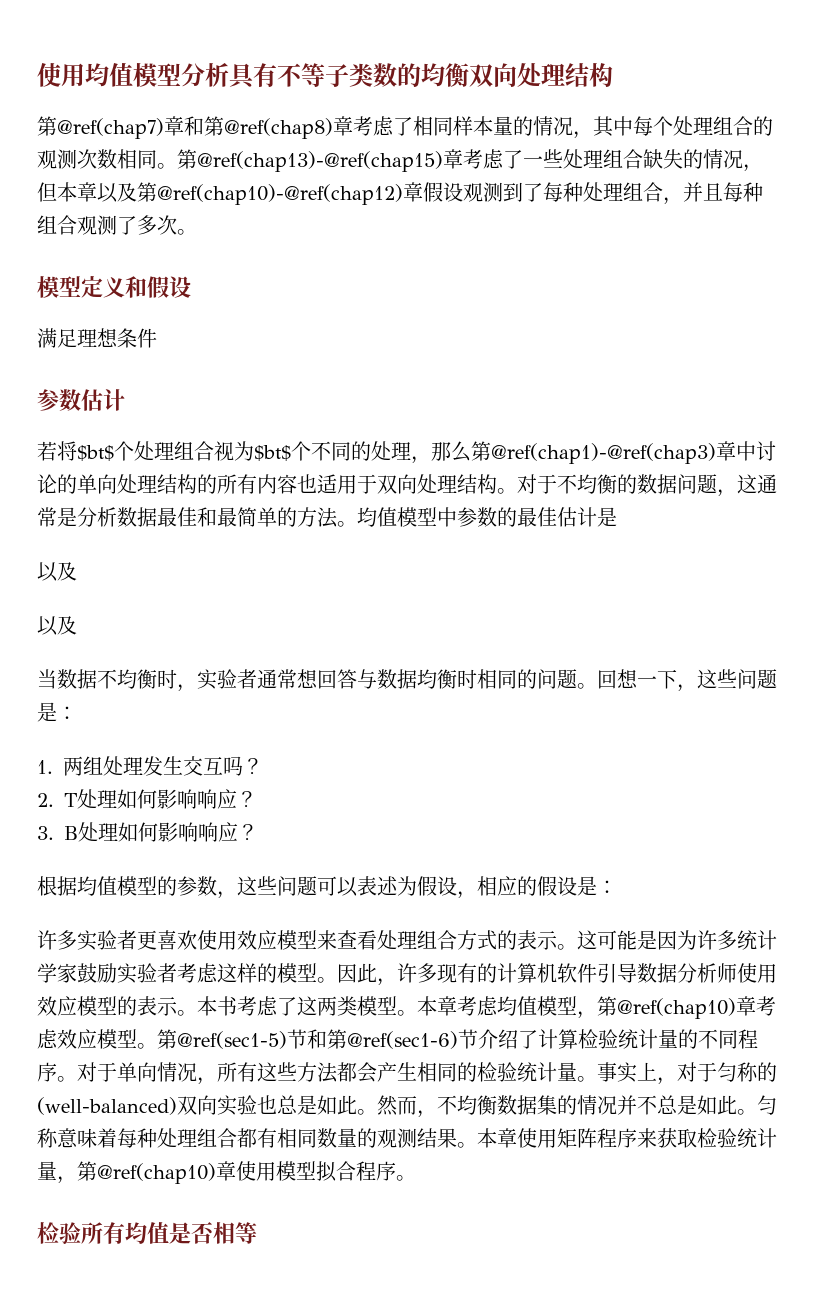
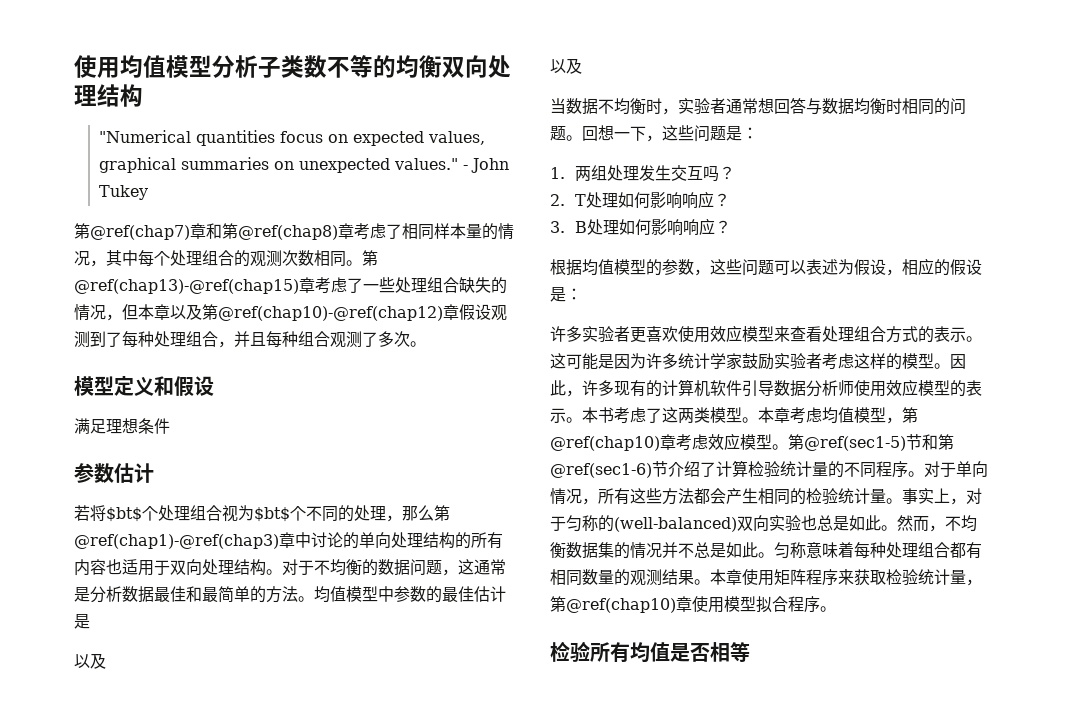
[229,63,397,89] 具有不等子类数 -> [258,55,373,78] 子类数不等
(613, 75) none -> [99,130,486,146] [99,157,510,173] [99,185,149,200] // "Numerical quantities focus on expected values, graphical summaries on unexpected values." - John Tukey

